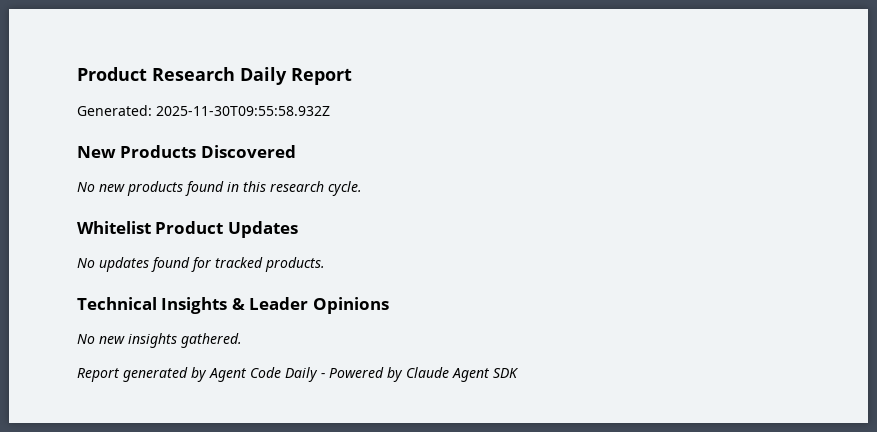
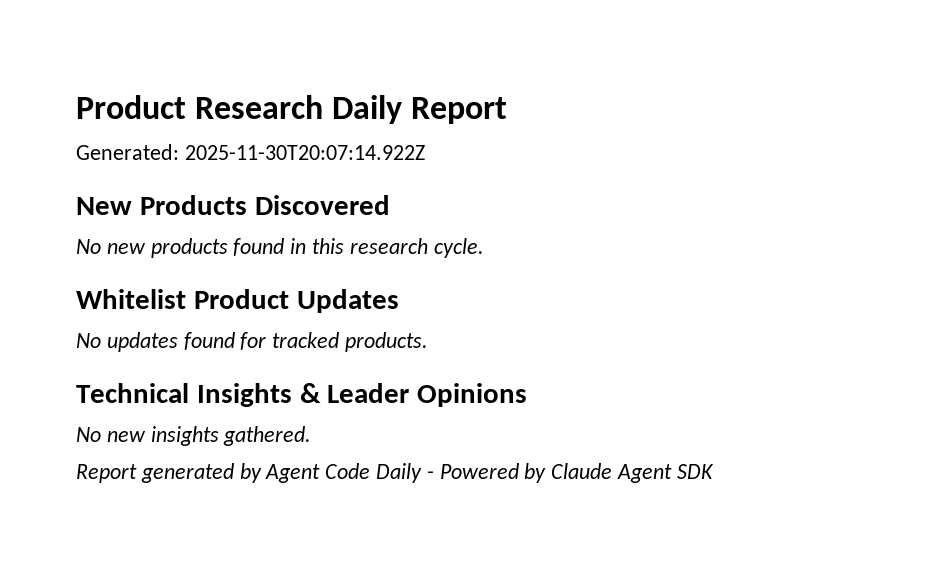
[156,106,330,116] 2025-11-30T09:55:58.932Z -> [184,145,425,160] 2025-11-30T20:07:14.922Z

